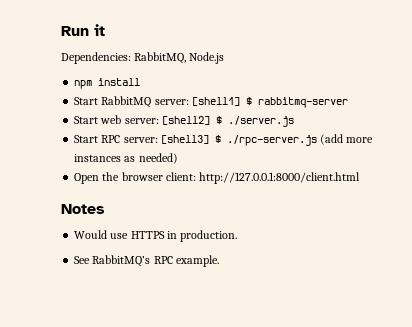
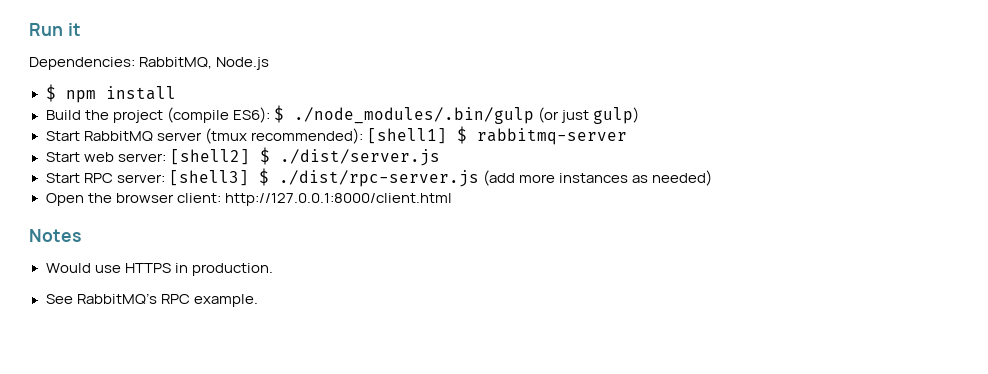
(225, 58) none -> [45,84,56,102] $
(141, 82) none -> [45,105,639,124] // Build the project (compile ES6): $ ./node_modules/.bin/gulp (or just gulp)
[154,99,189,105] server: -> [156,128,363,144] server (tmux recommended):
[227,116,294,127] ./server.js -> [279,149,440,166] ./dist/server.js
[226,135,317,146] ./rpc-server.js -> [278,170,479,187] ./dist/rpc-server.js

